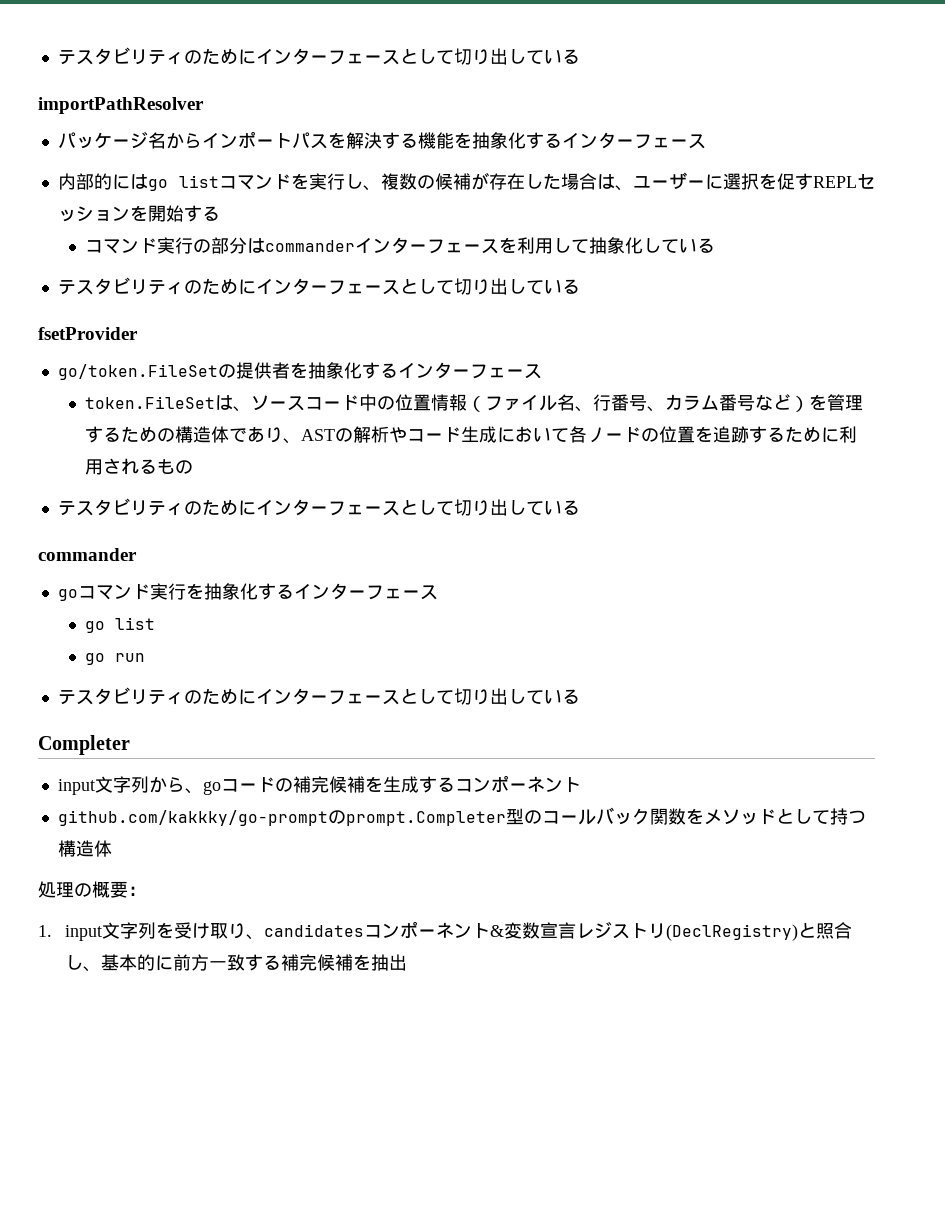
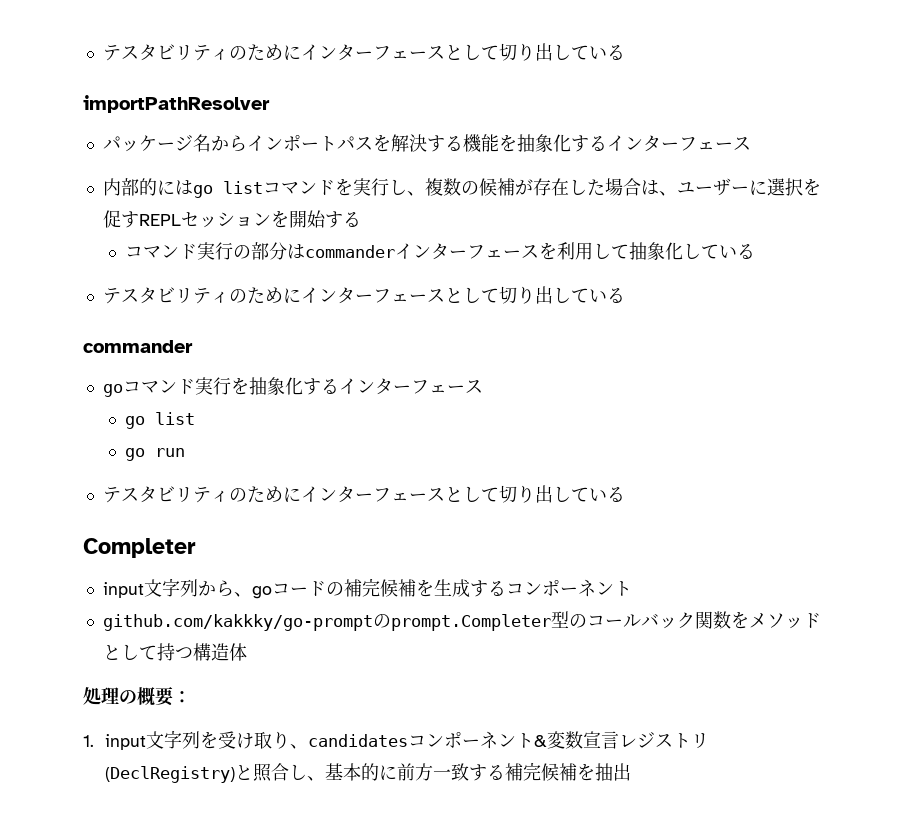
[38,327,138,340] [57,362,542,380] [85,394,864,412] [85,426,858,444] [85,458,194,475] [57,498,580,516] // fsetProvider // go/token.FileSetの提供者を抽象化するインターフェース // token.FileSetは、ソースコード中の位置情報（ファイル名、行番号、カラム番号など）を管理するための構造体であり、ASTの解析やコード生成において各ノードの位置を追跡するために利用されるもの // テスタビリティのためにインターフェースとして切り出している -> (625, 295) none

